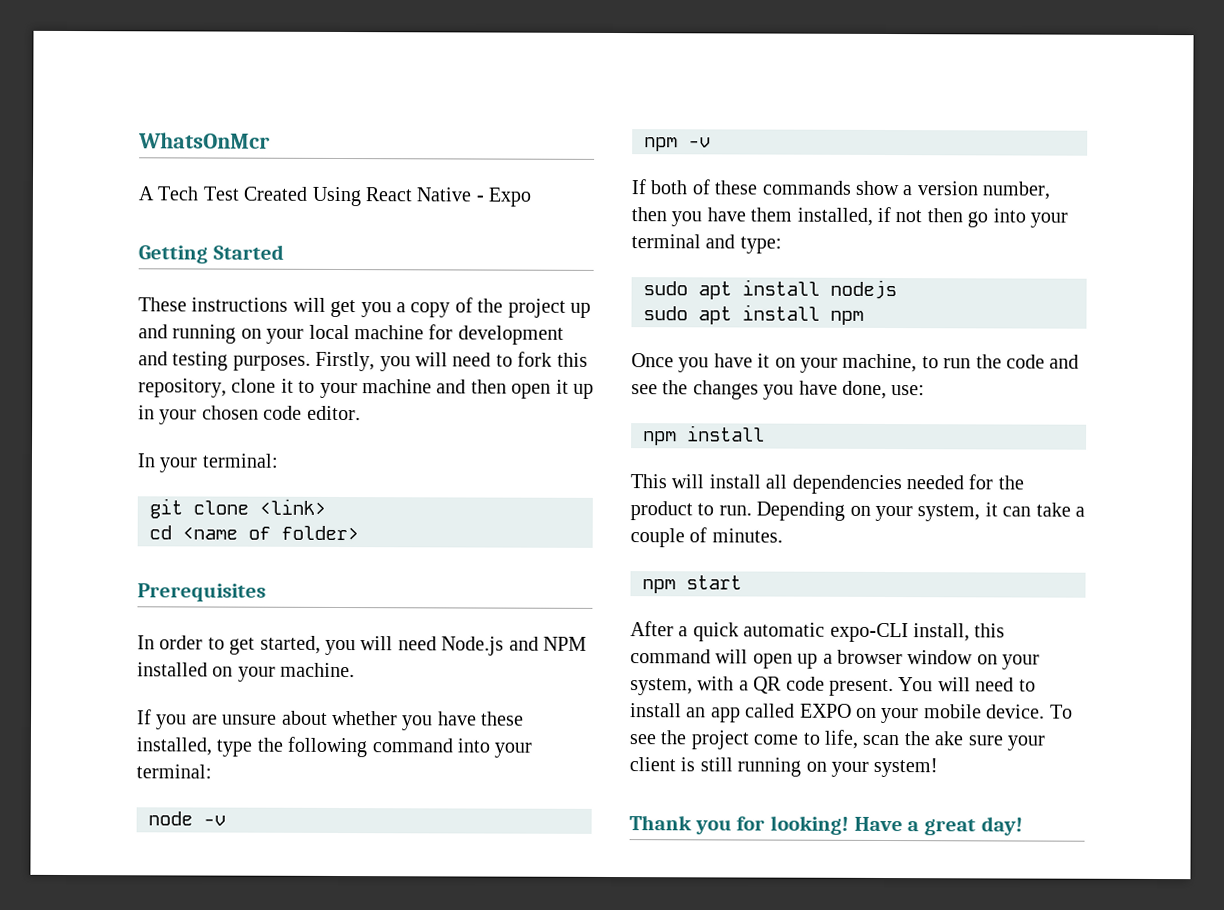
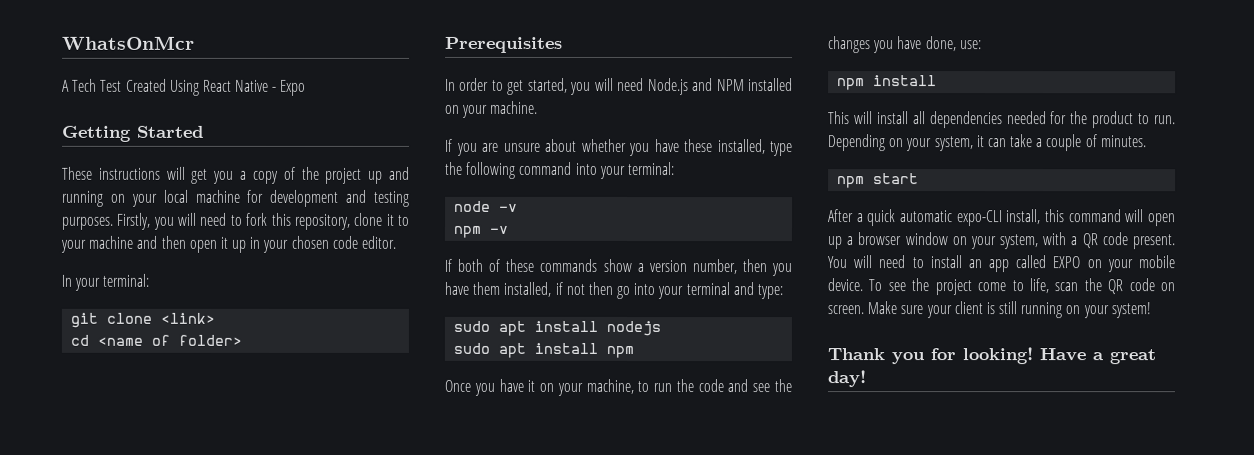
[934,731,964,746] ake -> [1107,278,1175,295] [827,301,898,315] QR code on screen. Make

